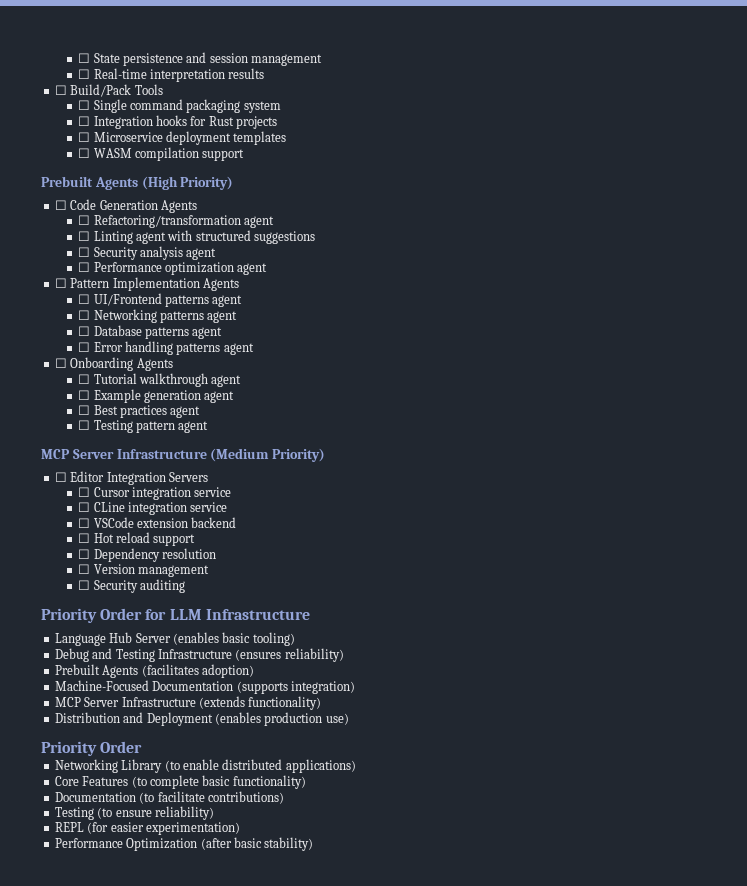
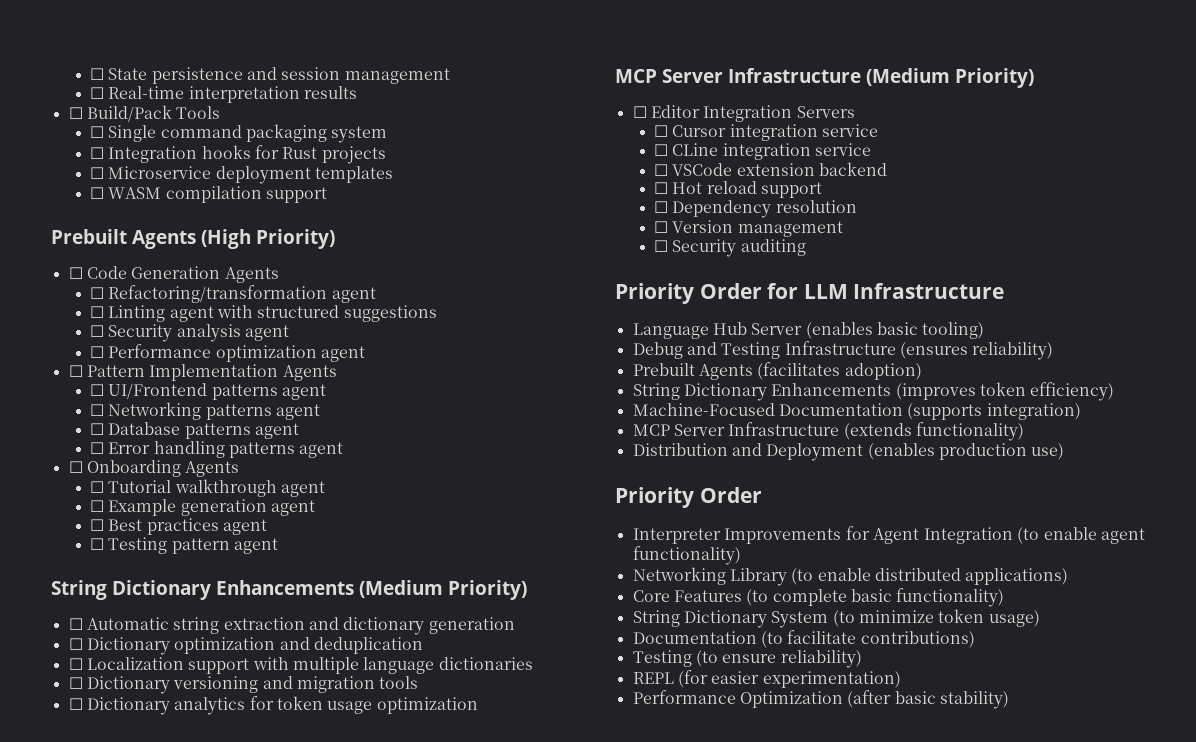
(209, 427) none -> [51,580,527,600] [68,617,515,635] [68,637,423,655] [68,657,533,674] [68,676,419,694] [68,696,478,715] // String Dictionary Enhancements (Medium Priority) // ☐ Automatic string extraction and dictionary generation // ☐ Dictionary optimization and deduplication // ☐ Localization support with multiple language dictionaries // ☐ Dictionary versioning and migration tools // ☐ Dictionary analytics for token usage optimization
(254, 671) none -> [632,382,1115,401] // String Dictionary Enhancements (improves token efficiency)
(143, 747) none -> [632,526,1145,544] [632,546,741,565] // Interpreter Improvements for Agent Integration (to enable agent functionality)
(306, 782) none -> [632,609,1040,628] // String Dictionary System (to minimize token usage)

